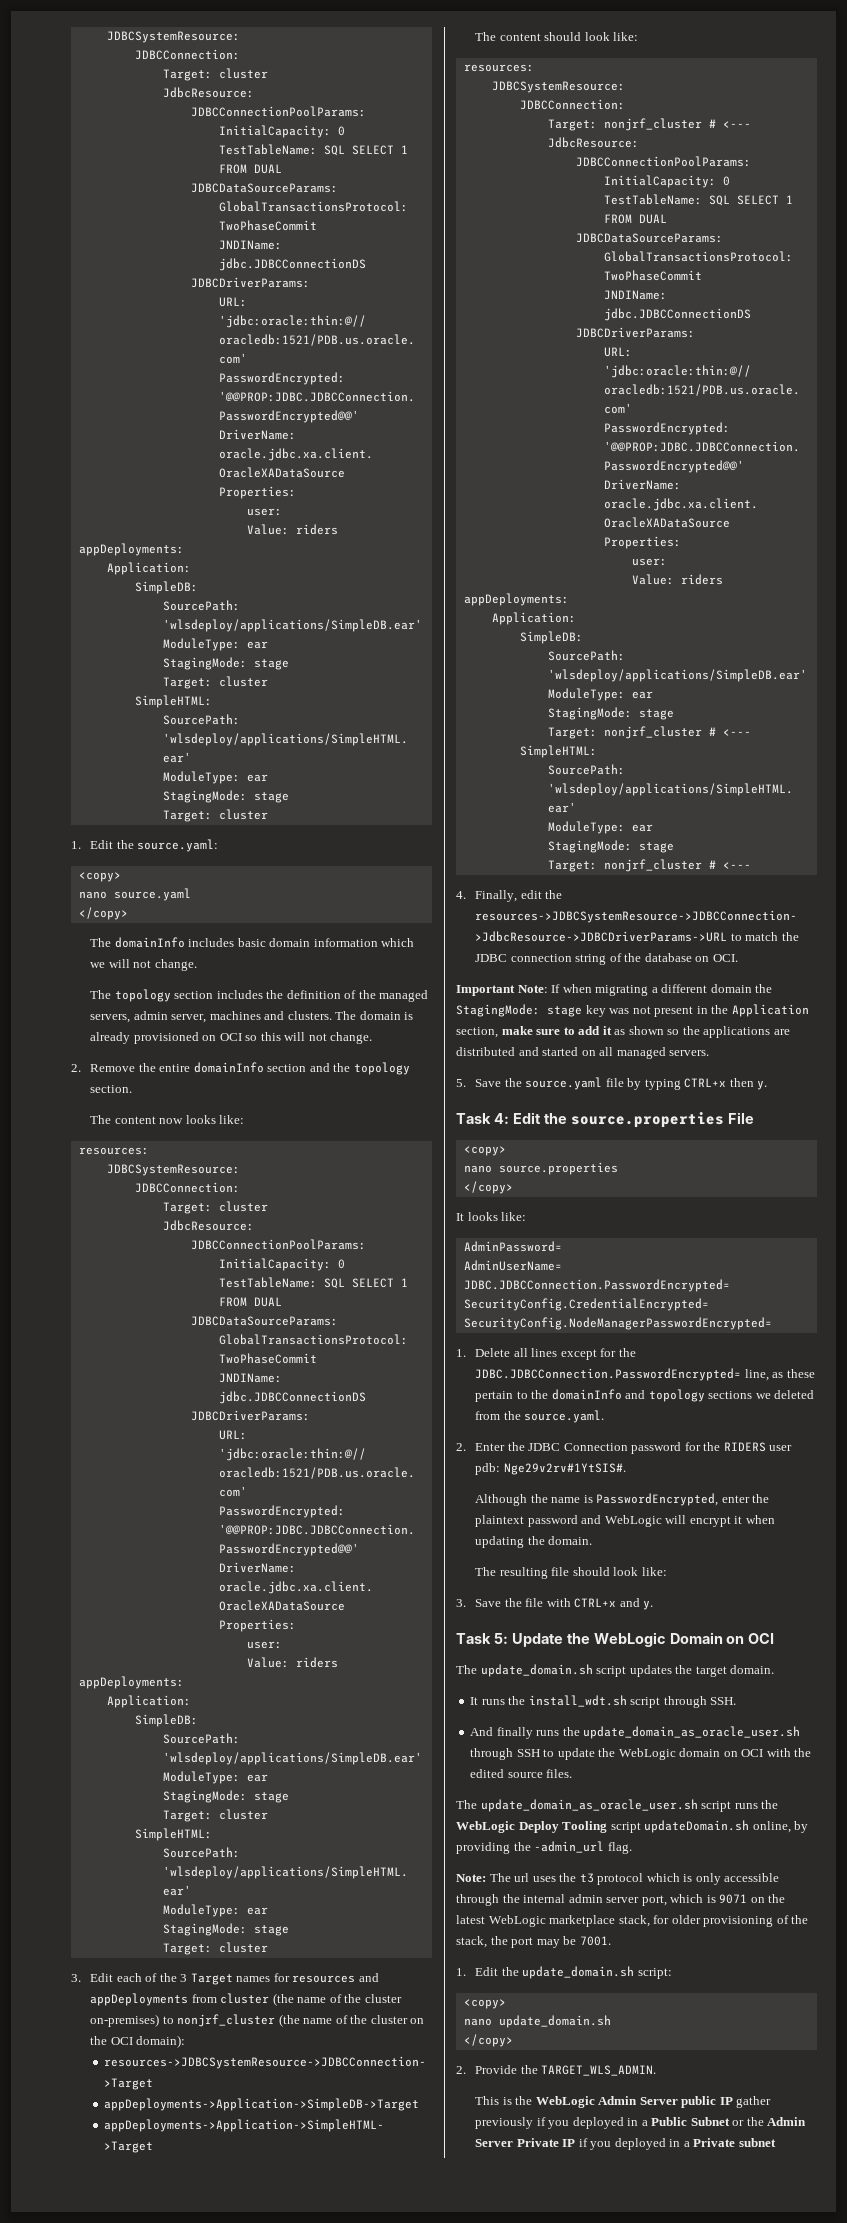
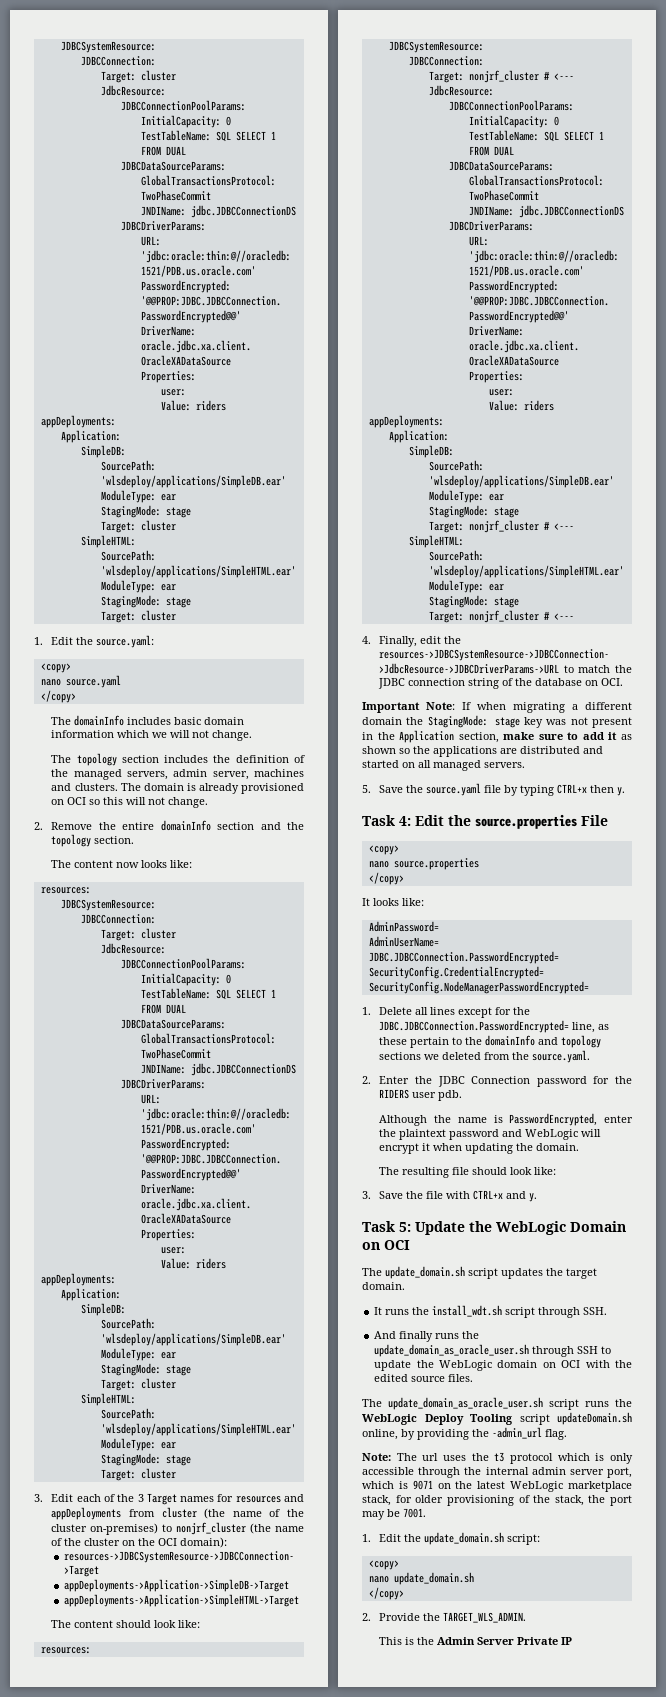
[475,1463,626,1475] pdb: Nge29v2rv#1YtSIS#. -> [438,1090,463,1101] pdb.
[535,2096,772,2108] [475,2117,807,2129] [475,2138,776,2150] WebLogic Admin Server public IP gather previously if you deployed in a Public Subnet or the Admin Server Private IP if you deployed in a Private subnet -> [437,1637,573,1645] Admin Server Private IP

